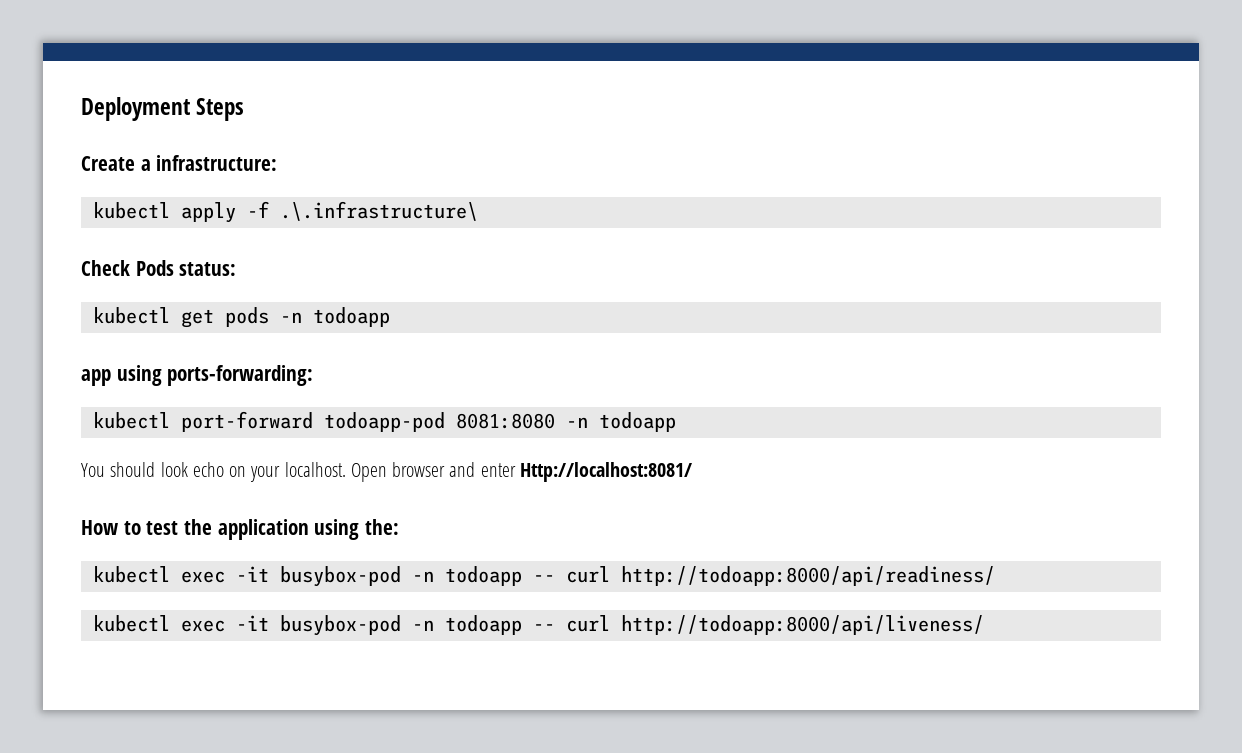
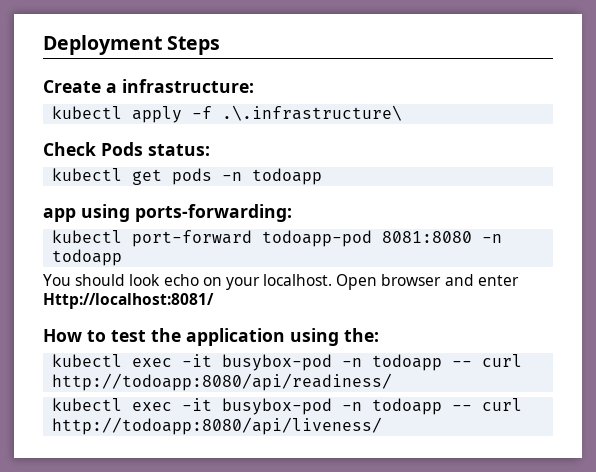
[620,566,995,586] [92,615,984,636] http://todoapp:8000/api/readiness/ // kubectl exec -it busybox-pod -n todoapp -- curl http://todoapp:8000/api/liveness/ -> [52,373,393,391] [52,398,523,415] [52,417,383,435] http://todoapp:8080/api/readiness/ // kubectl exec -it busybox-pod -n todoapp -- curl http://todoapp:8080/api/liveness/

